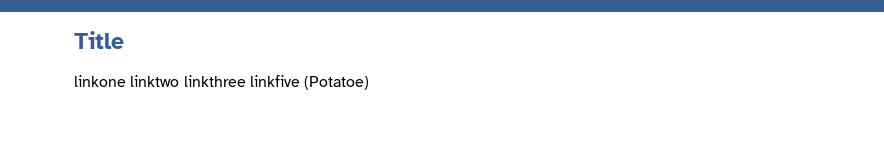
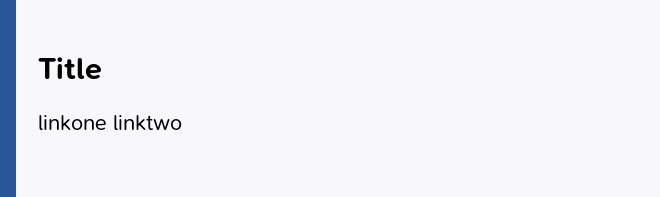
[183,75,370,90] linkthree linkfive (Potatoe) -> (182, 123) none

